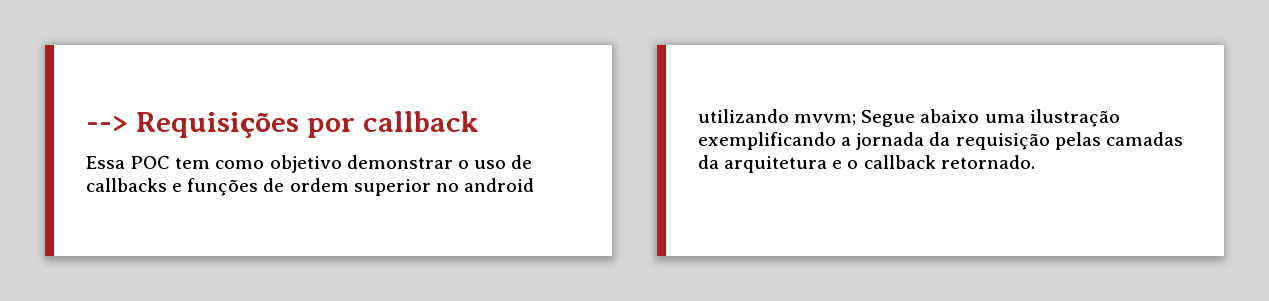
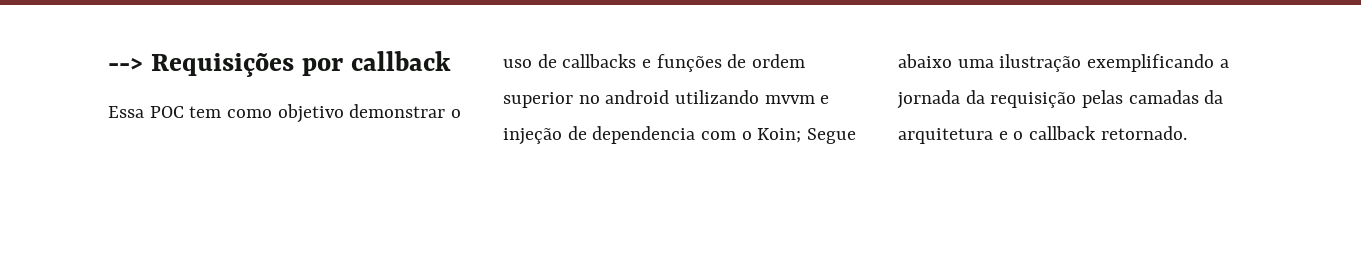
[794,114,857,126] mvvm; -> [764,95,830,104] [503,126,802,145] mvvm e injeção de dependencia com o Koin;

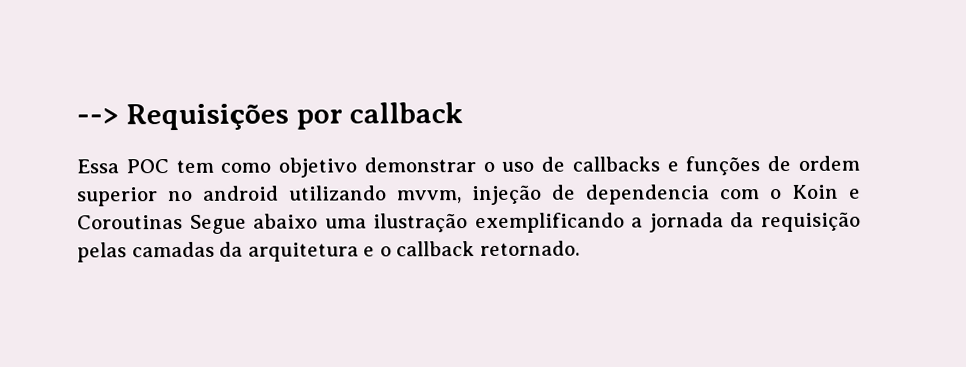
[764,95,830,104] mvvm e -> [397,190,462,204] mvvm,
[757,128,802,143] Koin; -> [792,184,861,199] [77,214,183,230] Koin e Coroutinas

